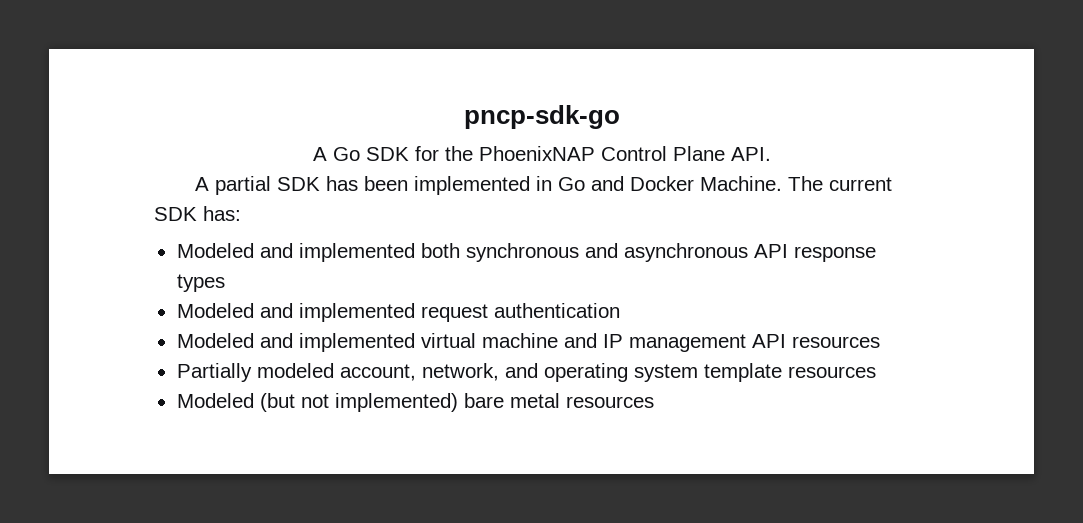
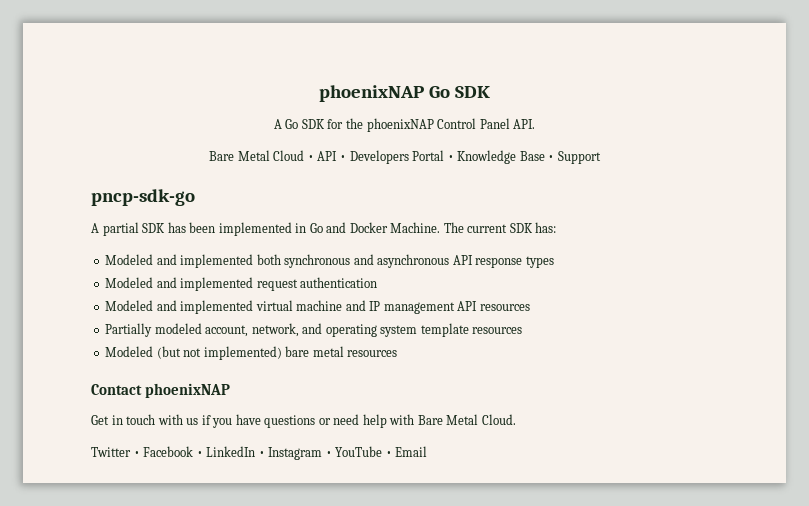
[463,105,620,129] pncp-sdk-go -> [319,85,490,102] phoenixNAP Go SDK
[478,146,771,161] PhoenixNAP Control Plane API. -> [366,118,536,132] [209,150,601,164] [91,189,195,206] phoenixNAP Control Panel API. // Bare Metal Cloud • API • Developers Portal • Knowledge Base • Support // pncp-sdk-go
(654, 402) none -> [91,383,230,398] [91,414,516,428] [91,446,428,460] // Contact phoenixNAP // Get in touch with us if you have questions or need help with Bare Metal Cloud. // Twitter • Facebook • LinkedIn • Instagram • YouTube • Email

